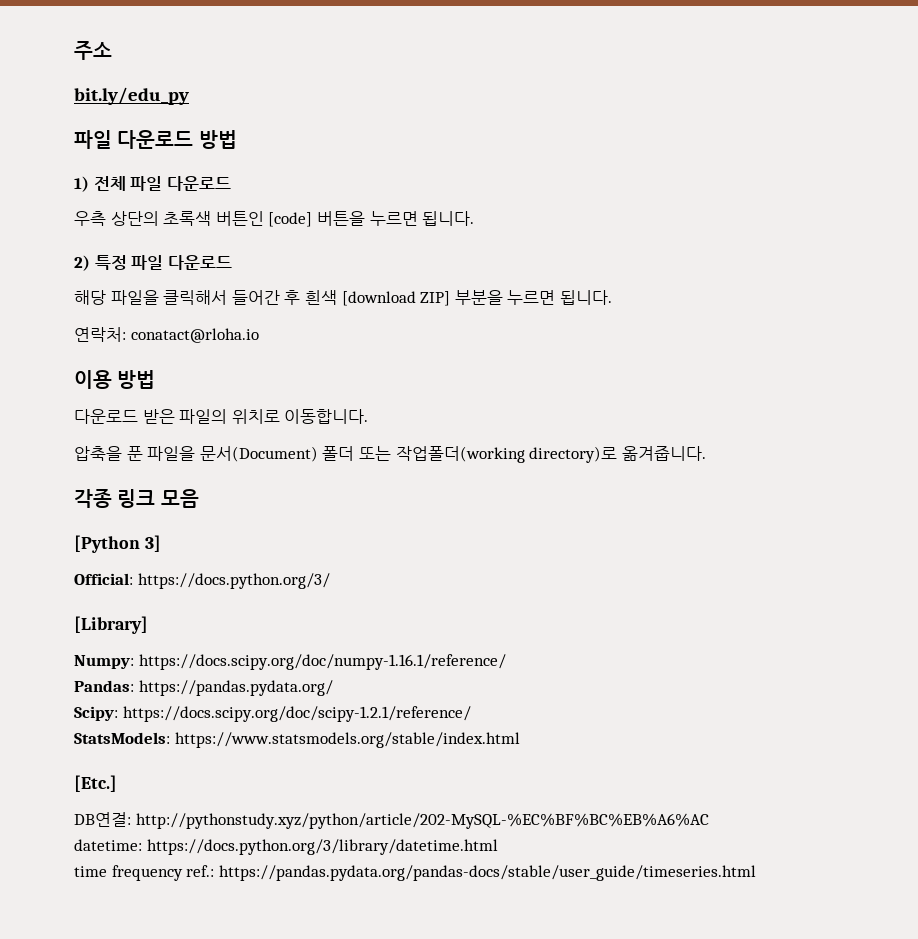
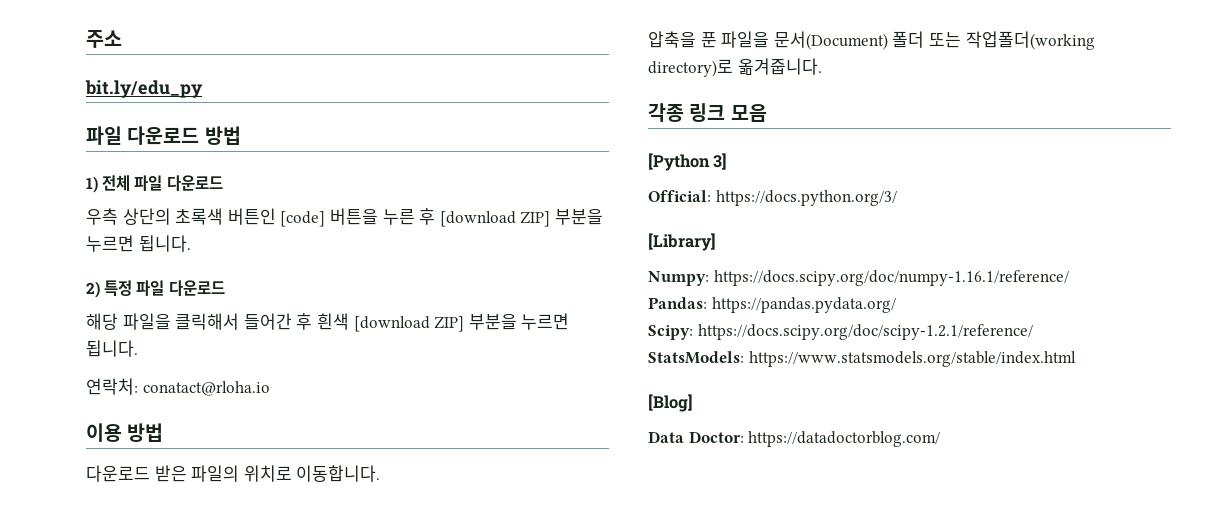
(365, 218) none -> [382,208,603,227] 누른 후 [download ZIP] 부분을
[74,775,117,792] [74,812,709,829] [74,839,498,855] [74,865,756,881] [Etc.] // DB연결: http://pythonstudy.xyz/python/article/202-MySQL-%EC%BF%BC%EB%A6%AC // datetime: https://docs.python.org/3/library/datetime.html // time frequency ref.: https://pandas.pydata.org/pandas-docs/stable/user_guide/timeseries.html -> [648,394,693,412] [648,431,941,447] [Blog] // Data Doctor: https://datadoctorblog.com/

